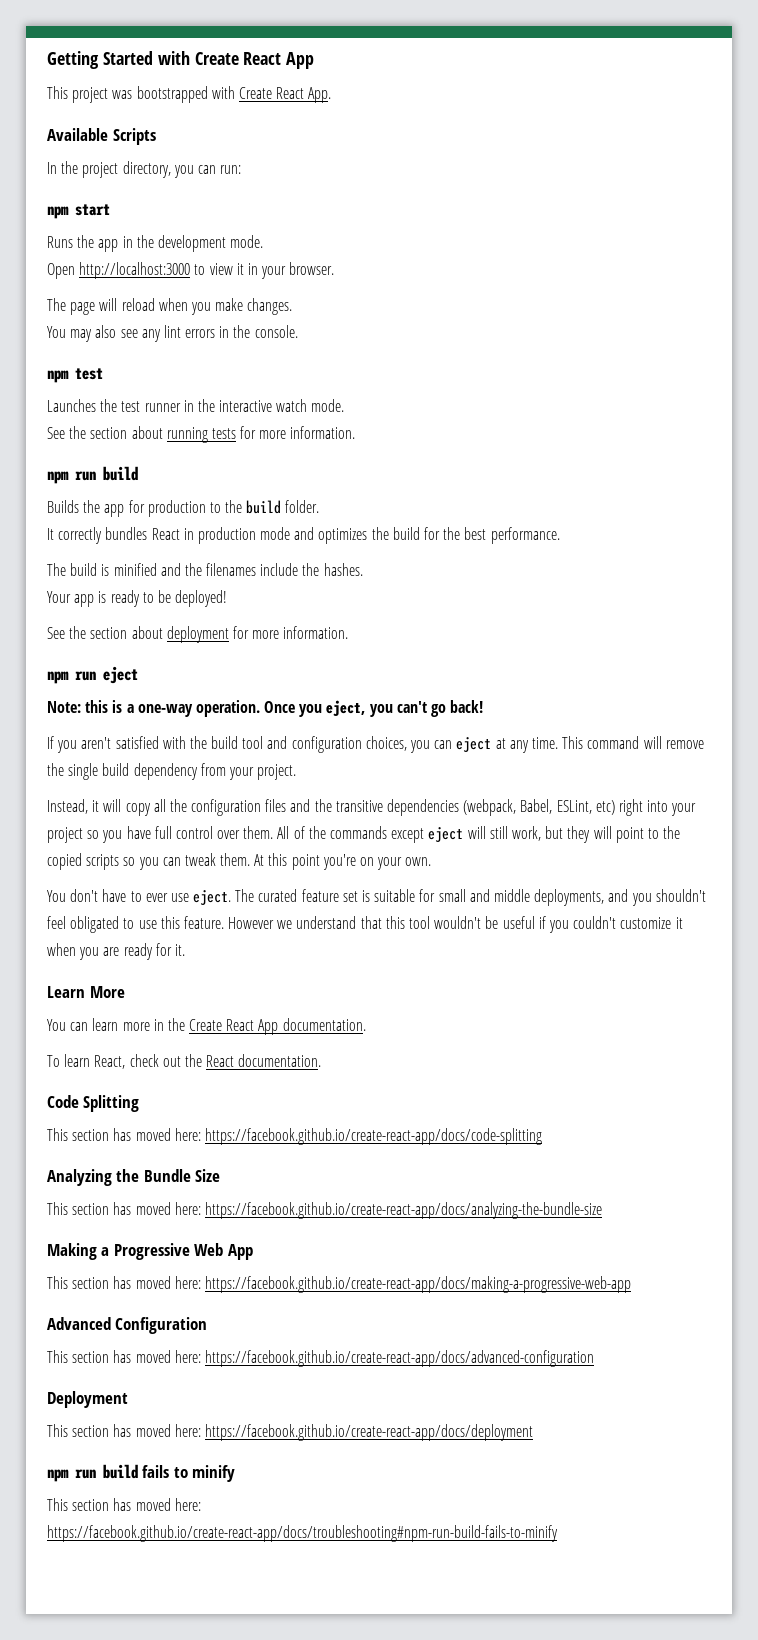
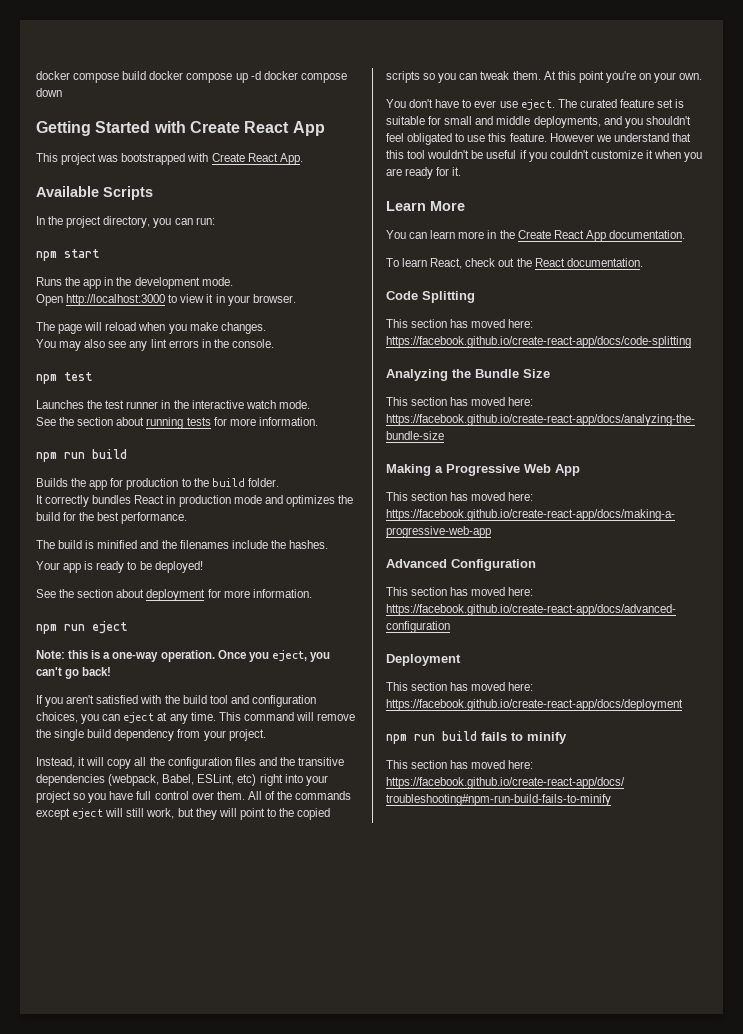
(47, 60) none -> [36,71,347,83] [36,88,62,97] docker compose build docker compose up -d docker compose down //

